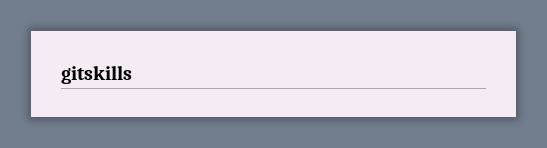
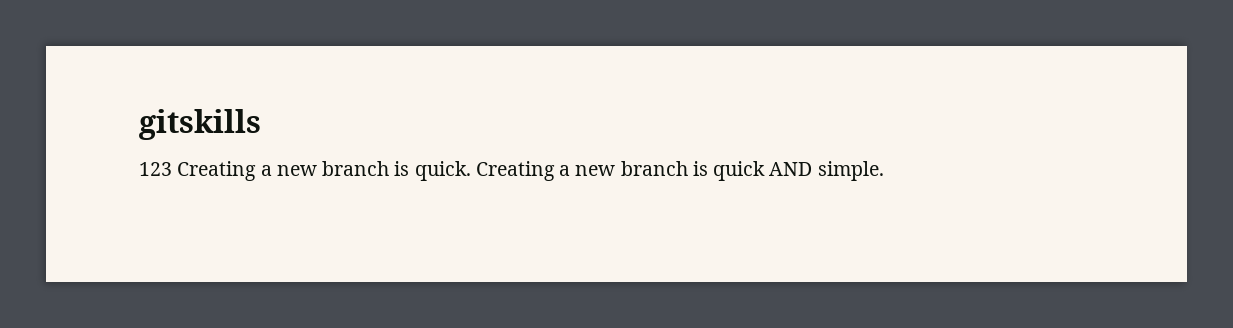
(132, 74) none -> [139,161,884,181] // 123 Creating a new branch is quick. Creating a new branch is quick AND simple.

